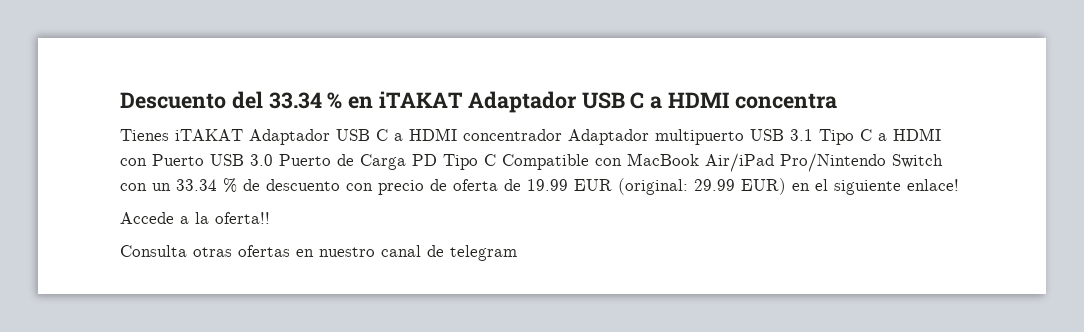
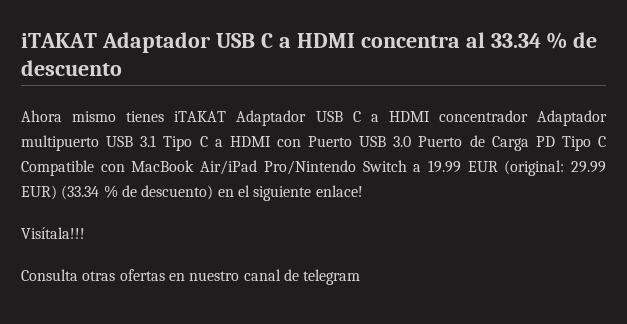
[120,91,374,109] Descuento del 33.34 % en -> (21, 40) none
[120,129,169,141] // Tienes -> [465,32,598,49] [21,60,122,76] [21,110,165,122] al 33.34 % de descuento // Ahora mismo tienes
[120,178,521,195] con un 33.34 % de descuento con precio de oferta de -> [413,164,422,172] a
(786, 186) none -> [61,185,214,200] (33.34 % de descuento)
[120,212,270,224] Accede a la oferta!! -> [21,227,85,239] Visítala!!!

